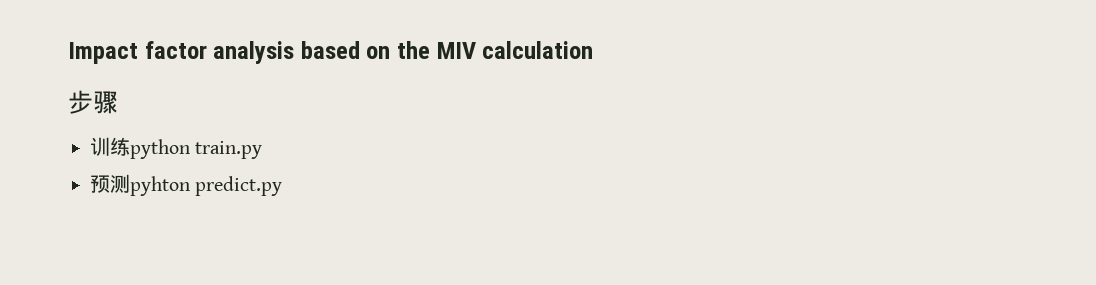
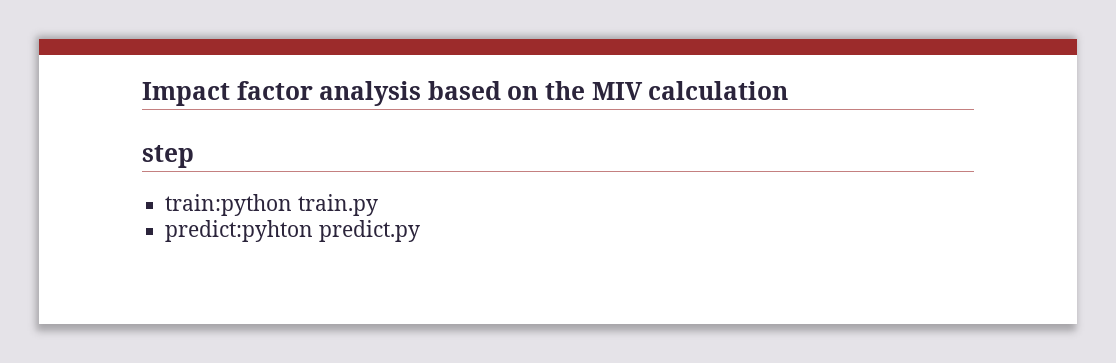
[68,90,118,114] [90,137,190,159] 步骤 // 训练python -> [142,145,194,168] [165,194,293,216] step // train:python
[90,174,190,196] 预测pyhton -> [165,220,314,242] predict:pyhton

